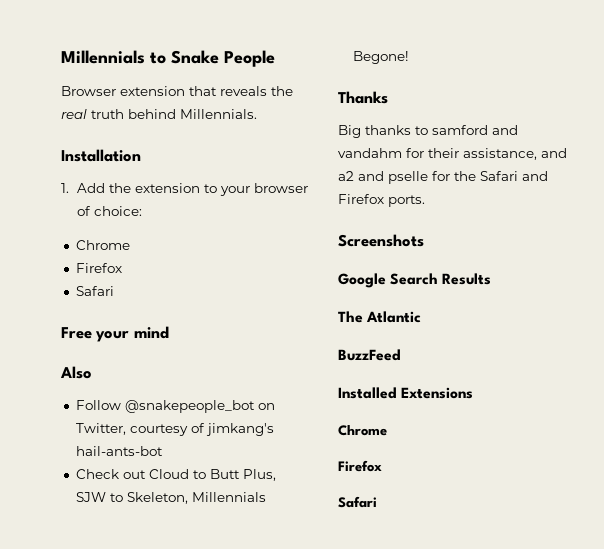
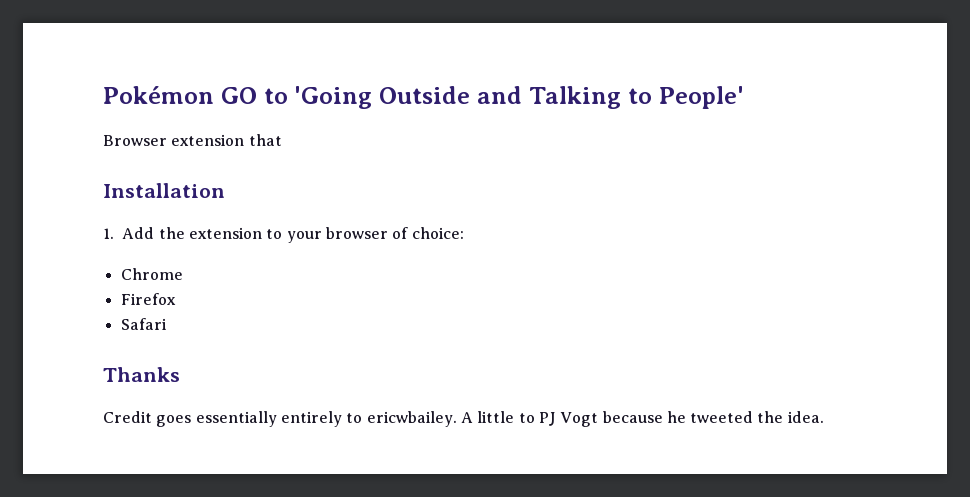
[61,50,275,67] [61,86,293,96] [61,109,257,119] Millennials to Snake People // Browser extension that reveals the real truth behind Millennials. -> [103,86,744,109] [103,134,282,146] Pokémon GO to 'Going Outside and Talking to People' // Browser extension that
[61,326,169,342] [60,366,92,379] [75,400,275,413] [75,423,274,436] [75,446,163,456] [75,469,276,481] [75,492,266,504] [352,51,409,64] [338,91,388,104] [338,125,518,138] [338,148,567,160] [338,171,548,184] [338,194,425,207] [338,234,424,247] [338,273,492,288] [338,311,422,323] [338,349,401,361] [338,387,474,399] [338,425,387,436] [338,460,382,472] [338,496,377,508] Free your mind // Also // Follow @snakepeople_bot on Twitter, courtesy of jimkang's hail-ants-bot // Check out Cloud to Butt Plus, SJW to Skeleton, Millennials Begone! // Thanks // Big thanks to samford and vandahm for their assistance, and a2 and pselle for the Safari and Firefox ports. // Screenshots // Google Search Results // The Atlantic // BuzzFeed // Installed Extensions // Chrome // Firefox // Safari -> [103,367,180,382] [103,411,824,427] Thanks // Credit goes essentially entirely to ericwbailey. A little to PJ Vogt because he tweeted the idea.

